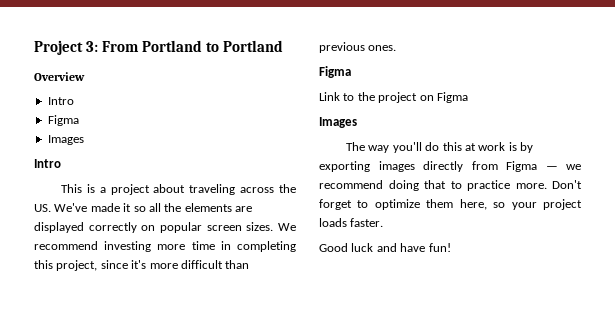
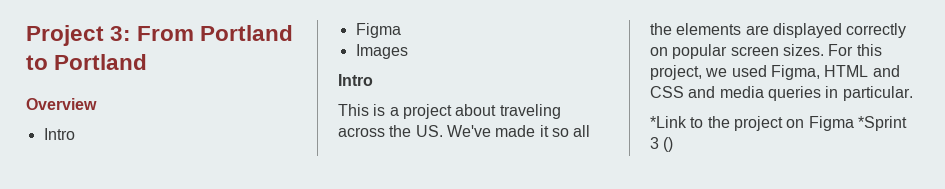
[278,223,296,231] [34,241,296,252] [34,260,250,271] [319,42,397,53] [319,66,351,78] [319,92,340,101] We recommend investing more time in completing this project, since it's more difficult than previous ones. // Figma // Link -> [828,44,882,56] [650,65,900,80] [650,86,913,101] [650,116,687,128] For this project, we used Figma, HTML and CSS and media queries in particular. // *Link
[319,117,357,128] [346,142,534,153] [319,161,581,172] [319,180,582,191] [319,199,582,210] [319,218,384,227] [319,243,451,252] // Images // The way you'll do this at work is by exporting images directly from Figma — we recommend doing that to practice more. Don't forget to optimize them here, so your project loads faster. // Good luck and have fun! -> [857,116,907,131] [650,137,674,152] *Sprint 3 ()

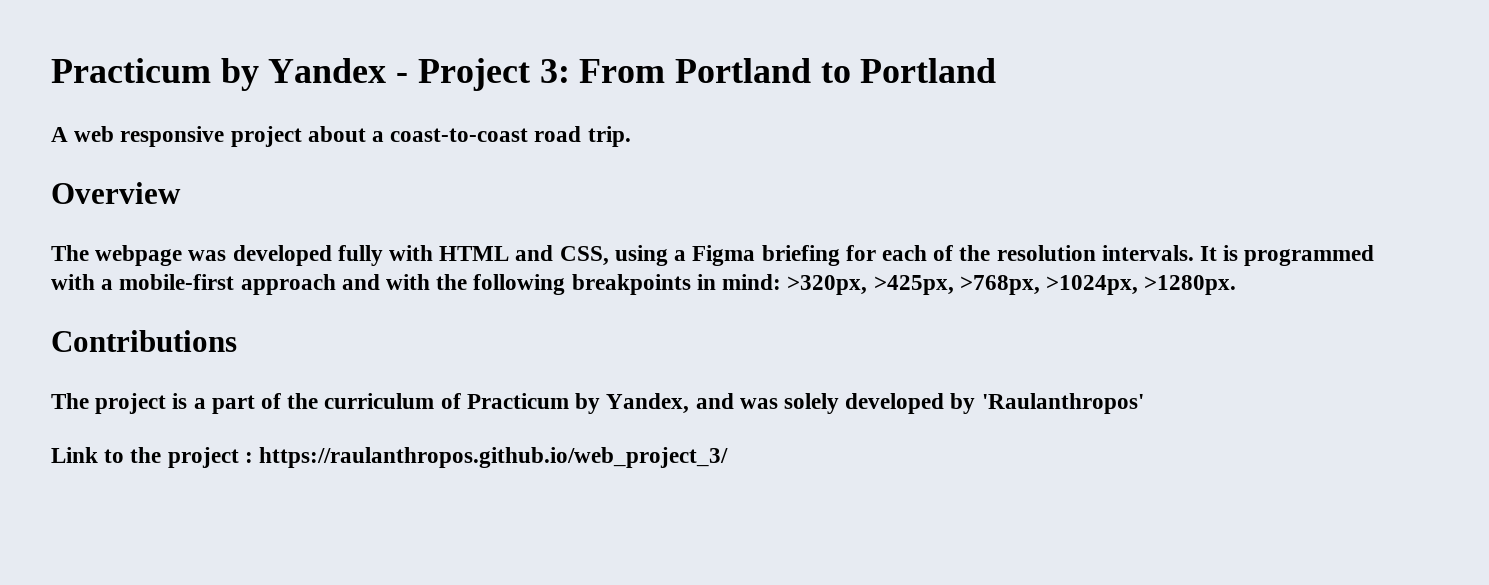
(26, 35) none -> [51,58,409,91] Practicum by Yandex -
[26,98,97,110] [43,128,75,140] [355,23,401,38] [355,44,408,59] [338,74,373,86] [338,104,561,119] [338,125,591,137] [650,23,907,38] [650,44,882,59] [650,65,900,80] [650,86,913,101] [650,116,907,131] [650,137,674,152] Overview // Intro // Figma // Images // Intro // This is a project about traveling across the US. We've made it so all the elements are displayed correctly on popular screen sizes. For this project, we used Figma, HTML and CSS and media queries in particular. // *Link to the project on Figma *Sprint 3 () -> [51,126,631,147] [51,182,181,204] [51,245,1375,266] [51,274,1237,295] [51,330,237,352] [51,393,1144,414] [51,447,729,468] A web responsive project about a coast-to-coast road trip. // Overview // The webpage was developed fully with HTML and CSS, using a Figma briefing for each of the resolution intervals. It is programmed with a mobile-first approach and with the following breakpoints in mind: >320px, >425px, >768px, >1024px, >1280px. // Contributions // The project is a part of the curriculum of Practicum by Yandex, and was solely developed by 'Raulanthropos' // Link to the project : https://raulanthropos.github.io/web_project_3/

